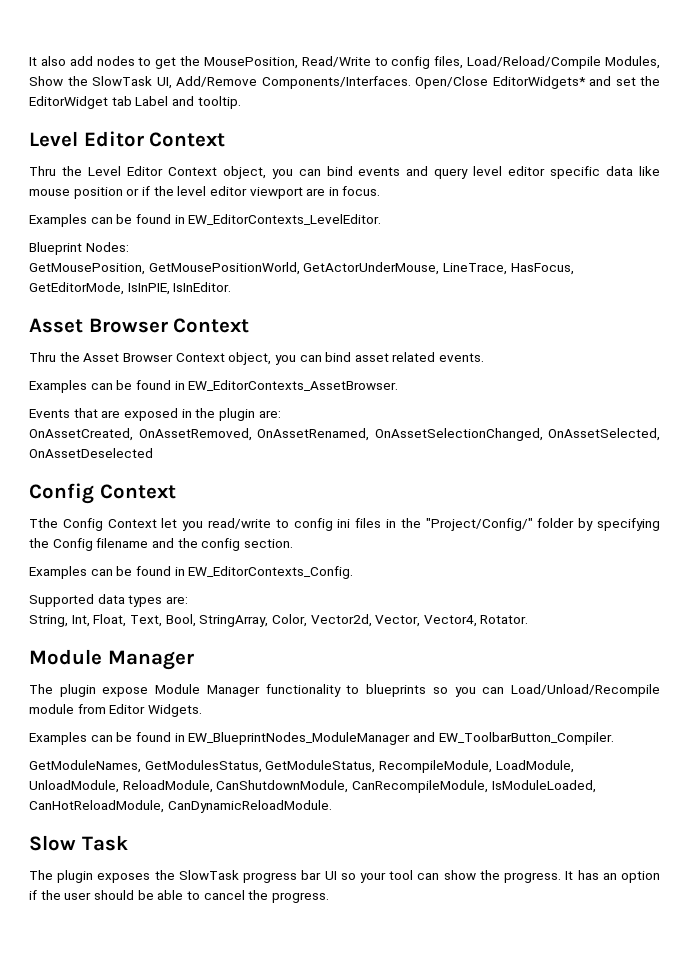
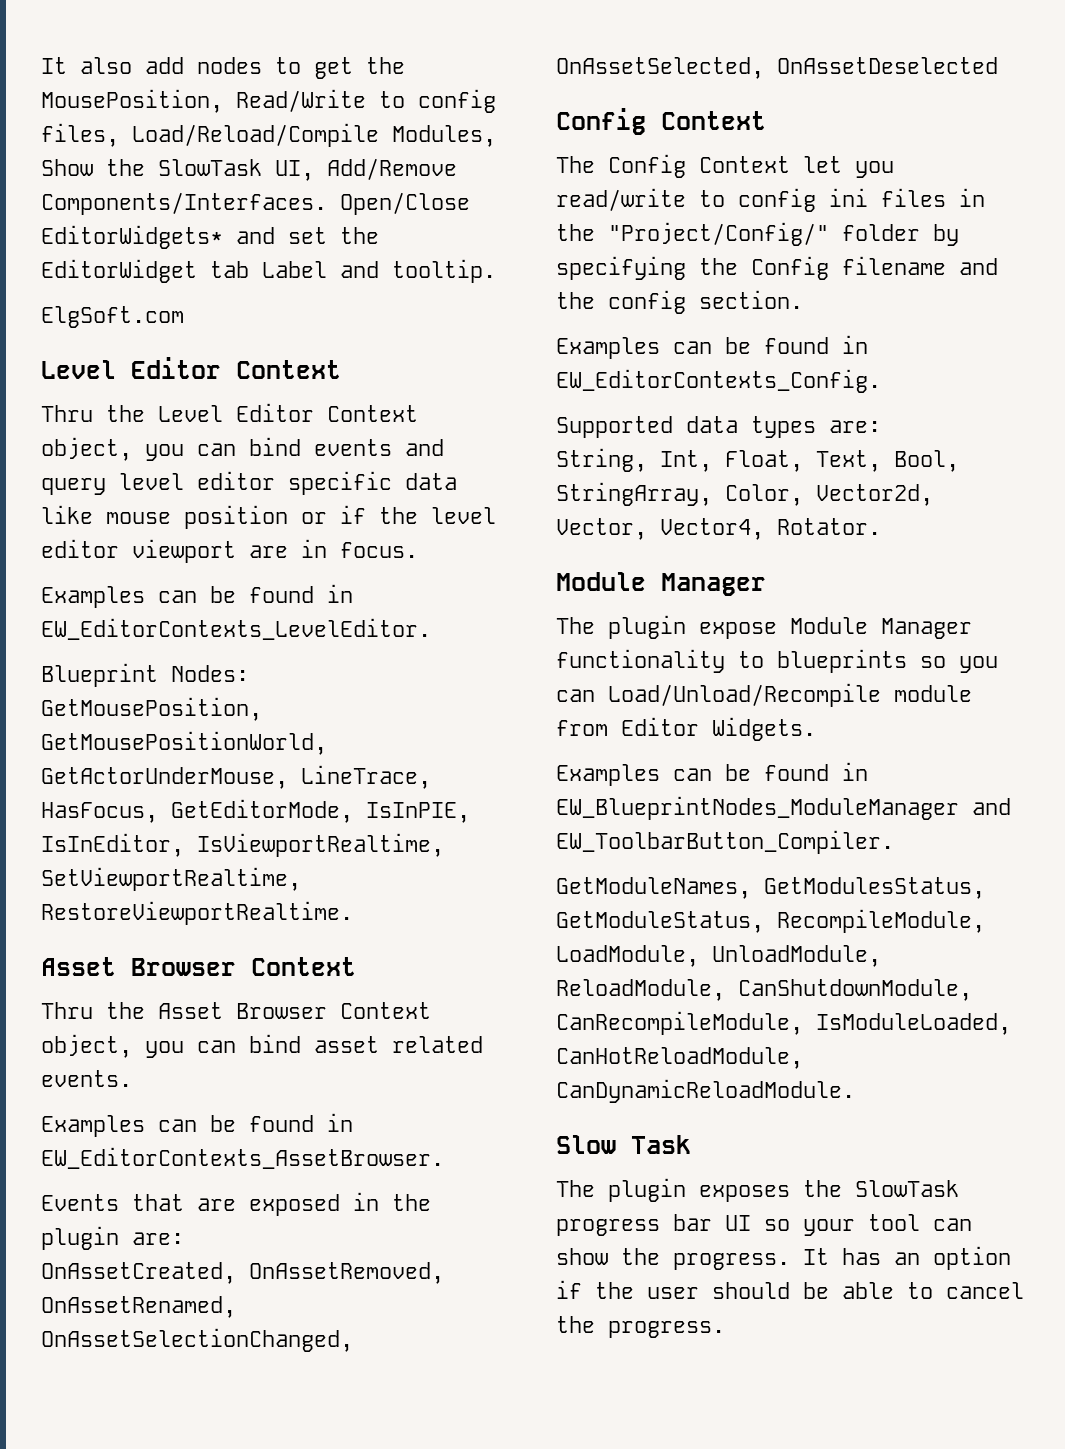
(241, 102) none -> [41,306,184,328] // ElgSoft.com
[173,282,232,292] IsInEditor. -> [41,833,444,857] [41,867,301,891] [41,901,353,925] IsInEditor, IsViewportRealtime, SetViewportRealtime, RestoreViewportRealtime.
[29,518,58,528] Tthe -> [556,156,595,173] The

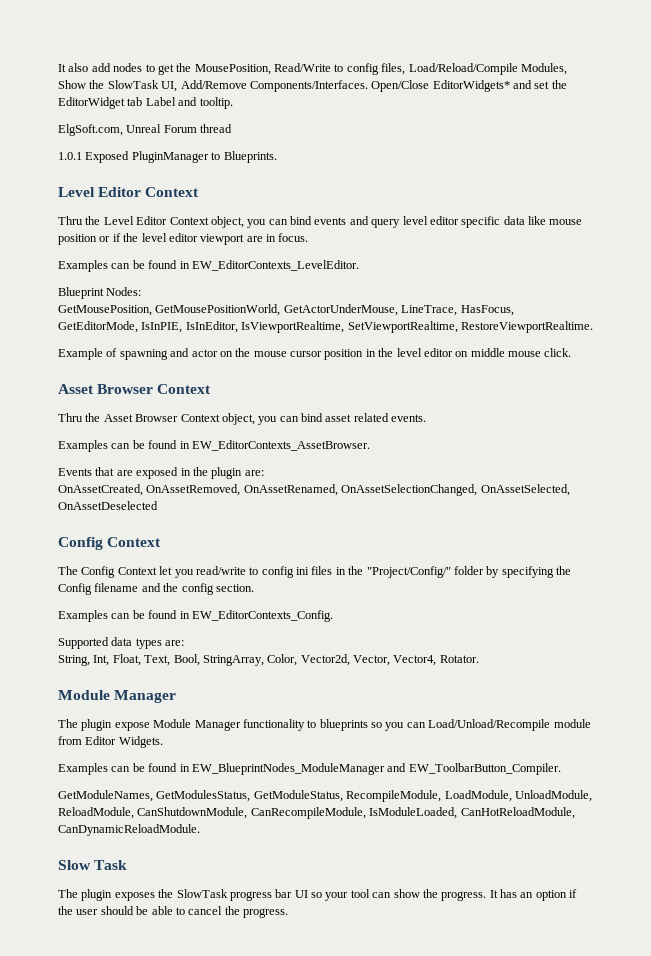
[41,306,184,328] ElgSoft.com -> [58,124,233,136] [58,151,277,163] ElgSoft.com, Unreal Forum thread // 1.0.1 Exposed PluginManager to Blueprints.
(353, 913) none -> [58,348,572,360] // Example of spawning and actor on the mouse cursor position in the level editor on middle mouse click.

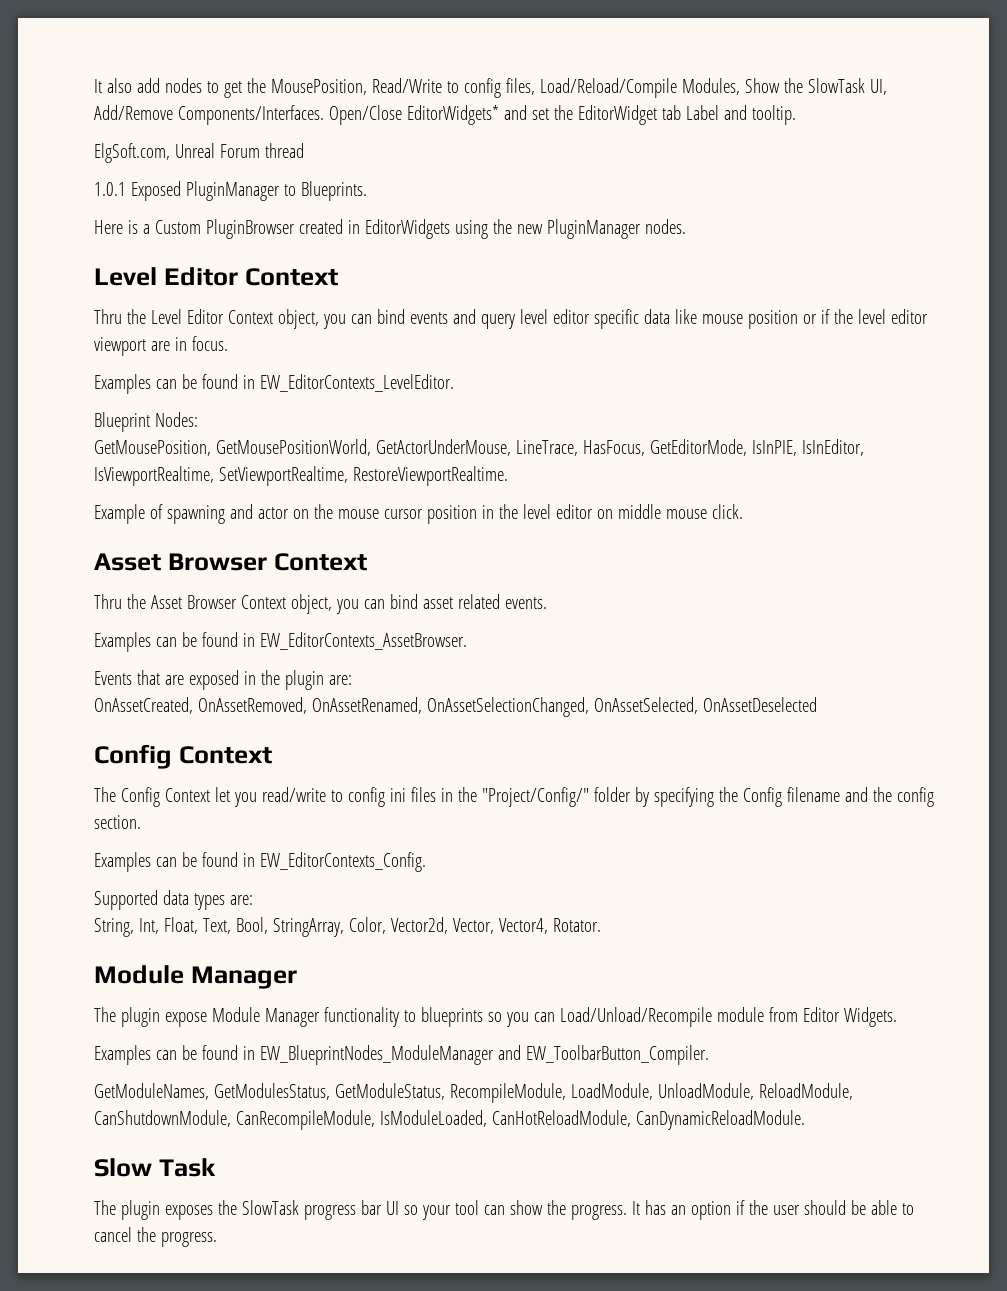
(277, 157) none -> [94,219,686,239] // Here is a Custom PluginBrowser created in EditorWidgets using the new PluginManager nodes.

